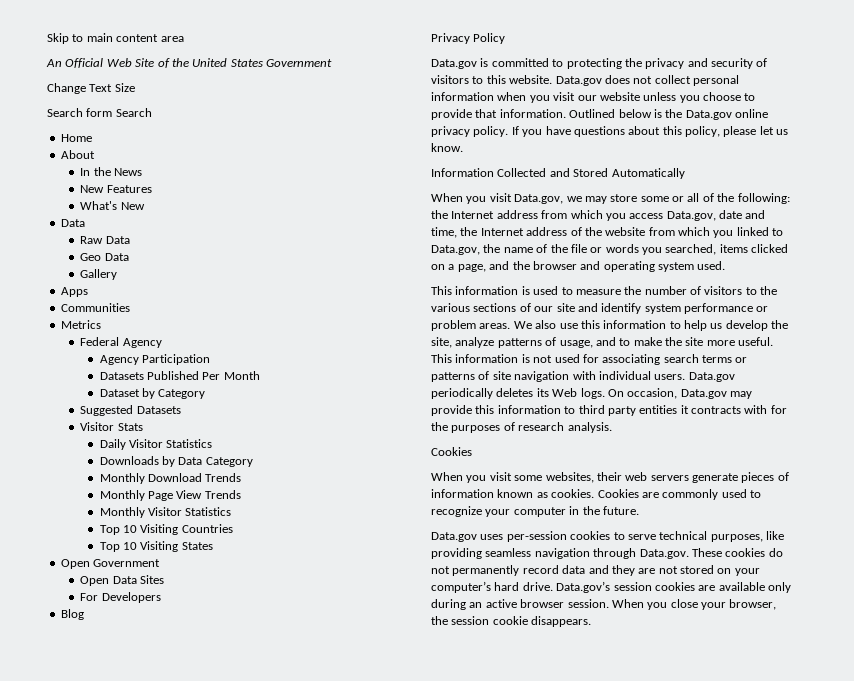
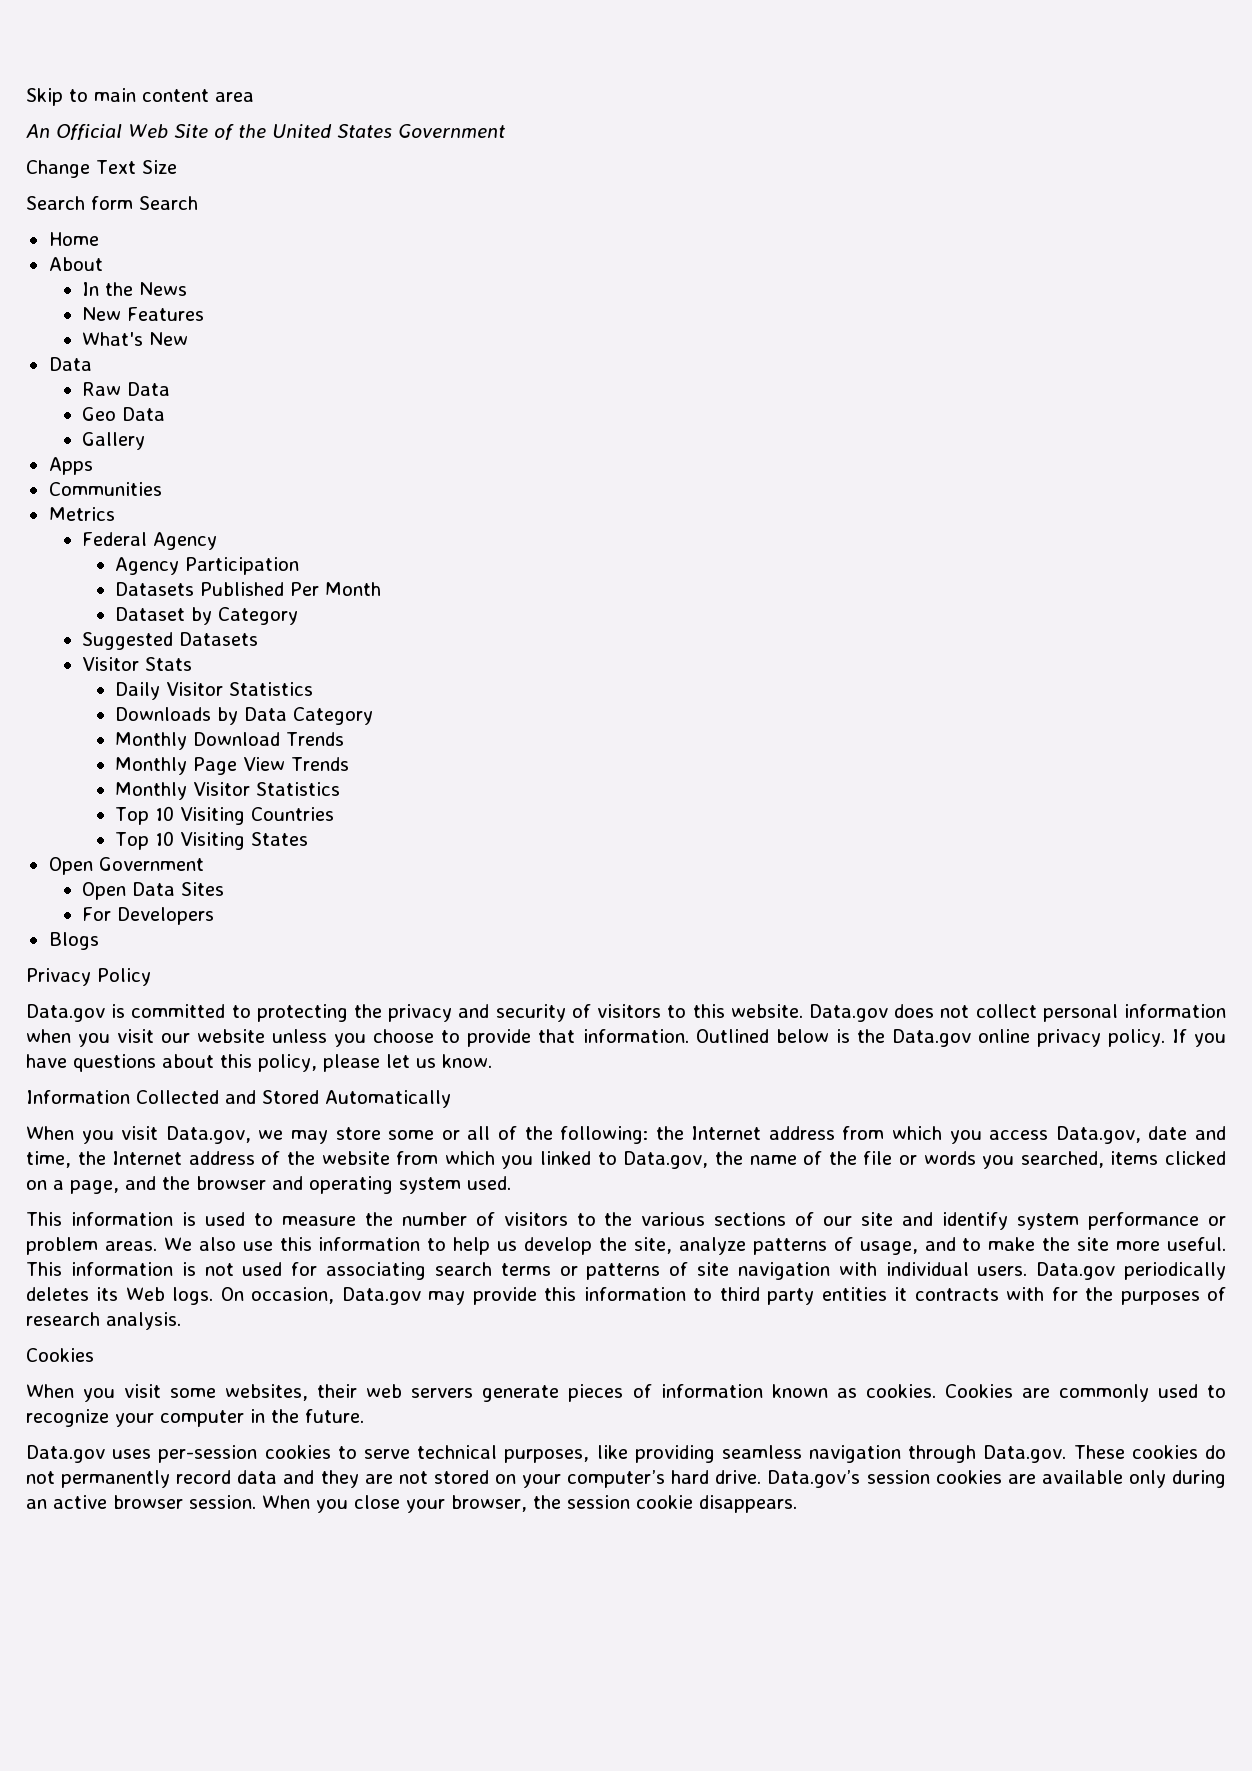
[60,609,84,620] Blog -> [48,932,99,950] Blogs

